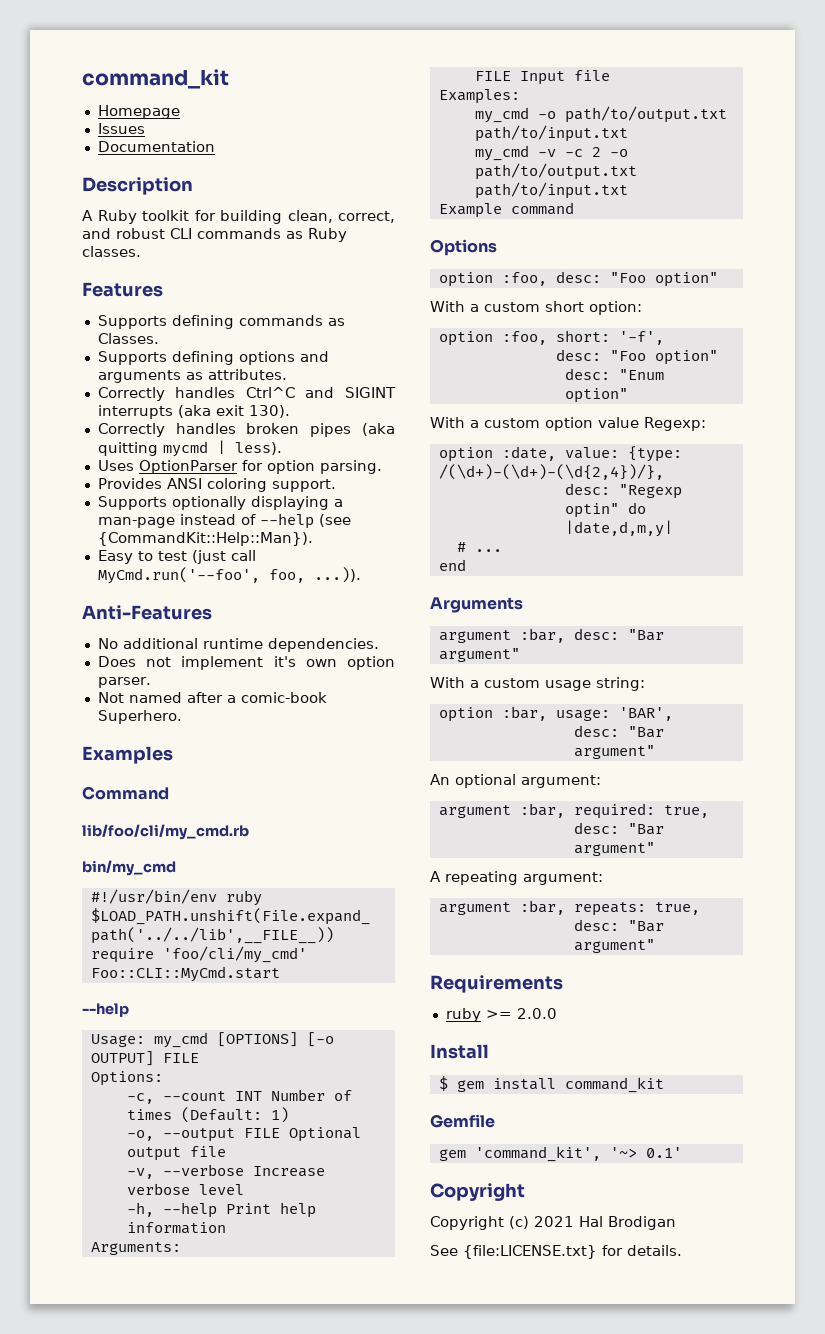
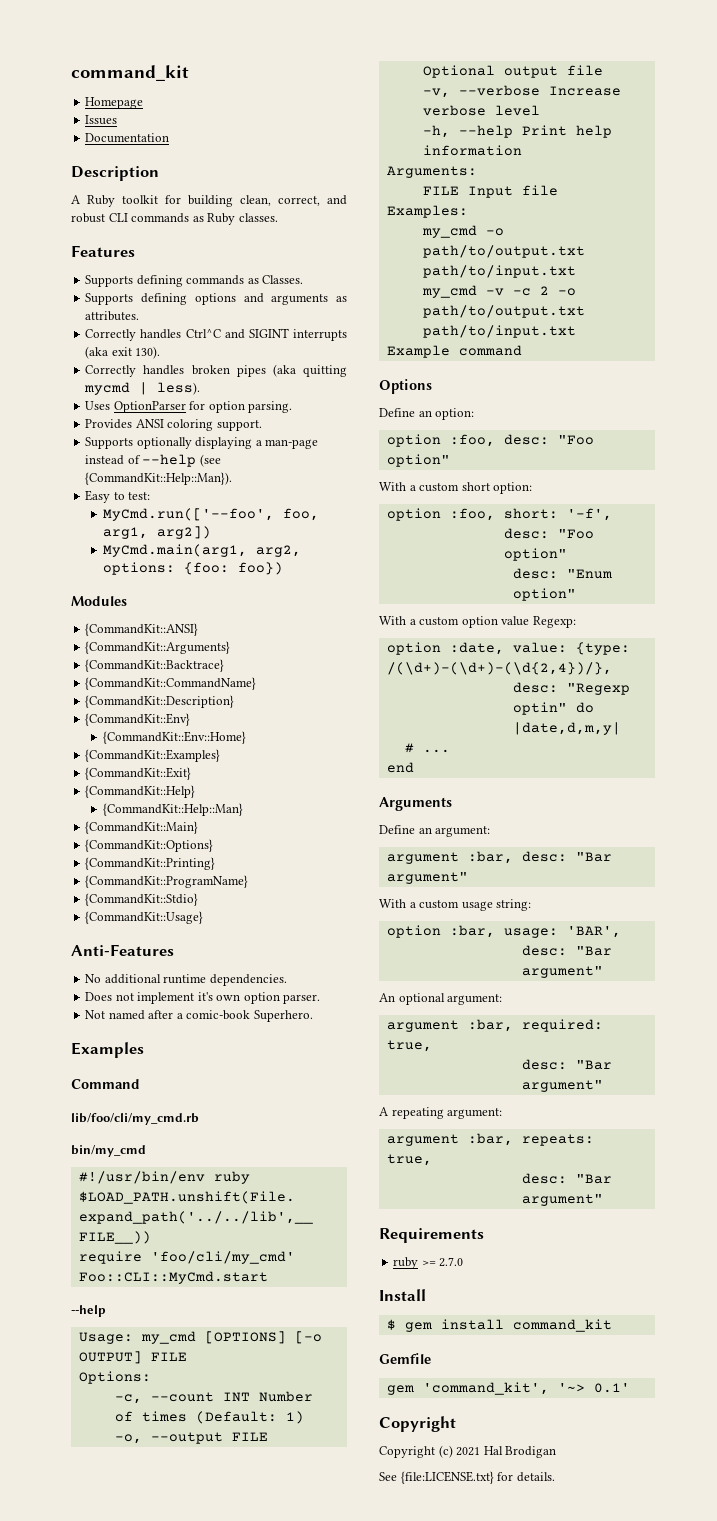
[157,550,256,564] [97,567,361,584] test (just call MyCmd.run('--foo', foo, ...)). -> [128,492,151,500] [102,508,319,521] [102,526,211,539] [102,544,301,557] [102,562,283,575] [71,596,127,606] [85,623,199,636] [85,641,231,654] [85,659,225,672] [85,677,257,690] [85,695,235,708] [85,713,191,726] [102,731,246,744] [85,749,221,762] [85,767,192,780] [85,785,196,798] [102,803,243,816] [85,821,199,834] [85,839,214,852] [85,857,216,870] [85,875,249,888] [85,893,199,906] [85,911,204,924] test: // MyCmd.run(['--foo', foo, arg1, arg2]) // MyCmd.main(arg1, arg2, options: {foo: foo}) // Modules // {CommandKit::ANSI} // {CommandKit::Arguments} // {CommandKit::Backtrace} // {CommandKit::CommandName} // {CommandKit::Description} // {CommandKit::Env} // {CommandKit::Env::Home} // {CommandKit::Examples} // {CommandKit::Exit} // {CommandKit::Help} // {CommandKit::Help::Man} // {CommandKit::Main} // {CommandKit::Options} // {CommandKit::Printing} // {CommandKit::ProgramName} // {CommandKit::Stdio} // {CommandKit::Usage}
(497, 247) none -> [379,408,475,420] // Define an option:
(523, 605) none -> [379,825,491,837] // Define an argument:
[516,1008,557,1019] 2.0.0 -> [439,1257,464,1267] 2.7.0

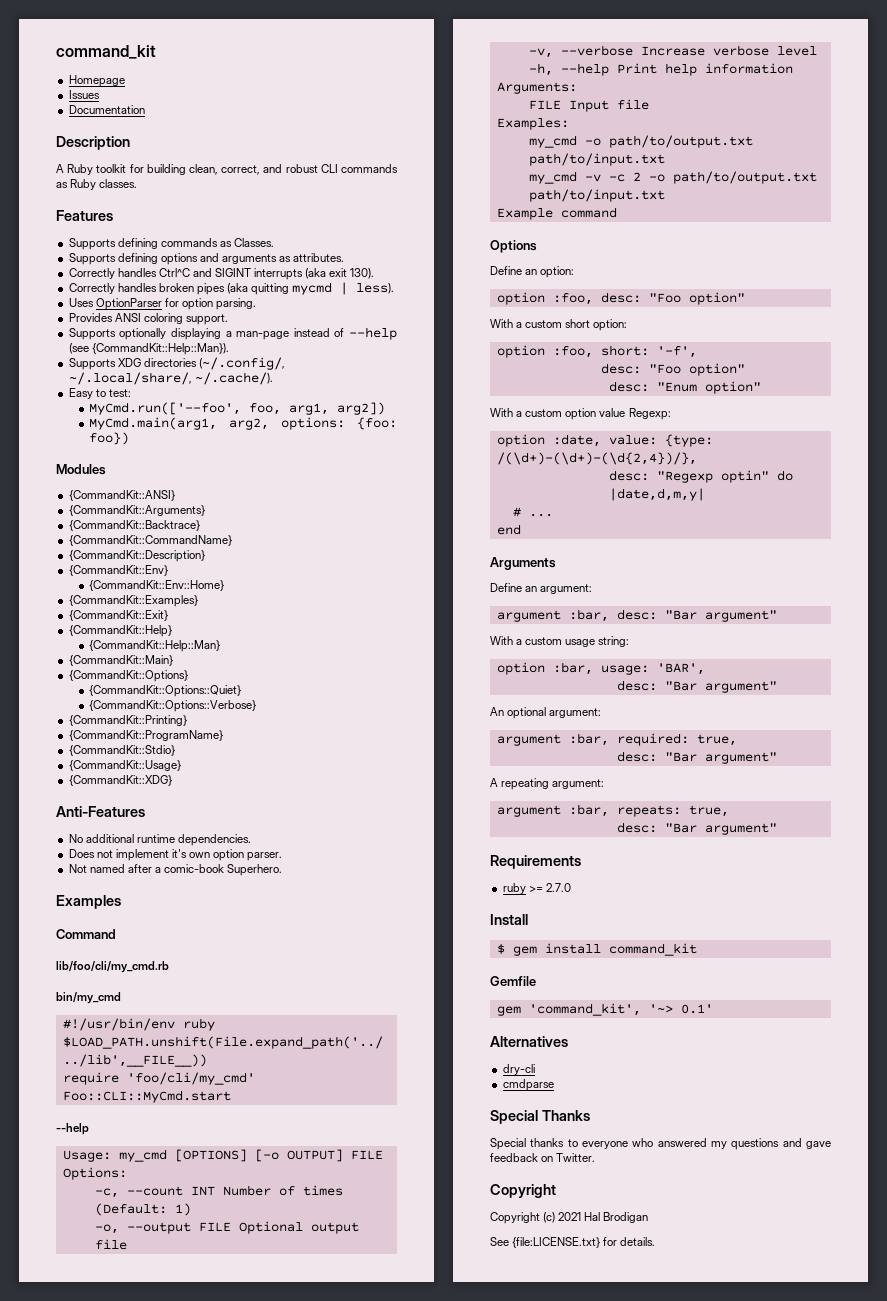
(233, 478) none -> [68,357,285,370] [68,372,273,385] // Supports XDG directories (~/.config/, ~/.local/share/, ~/.cache/).
(214, 845) none -> [89,685,242,697] [89,700,257,712] // {CommandKit::Options::Quiet} // {CommandKit::Options::Verbose}
(204, 917) none -> [68,775,172,786] // {CommandKit::XDG}
(630, 1388) none -> [490,1036,568,1047] [502,1064,535,1075] [502,1079,554,1091] [490,1110,590,1124] [490,1138,831,1150] [490,1153,596,1162] // Alternatives // dry-cli // cmdparse // Special Thanks // Special thanks to everyone who answered my questions and gave feedback on Twitter.

